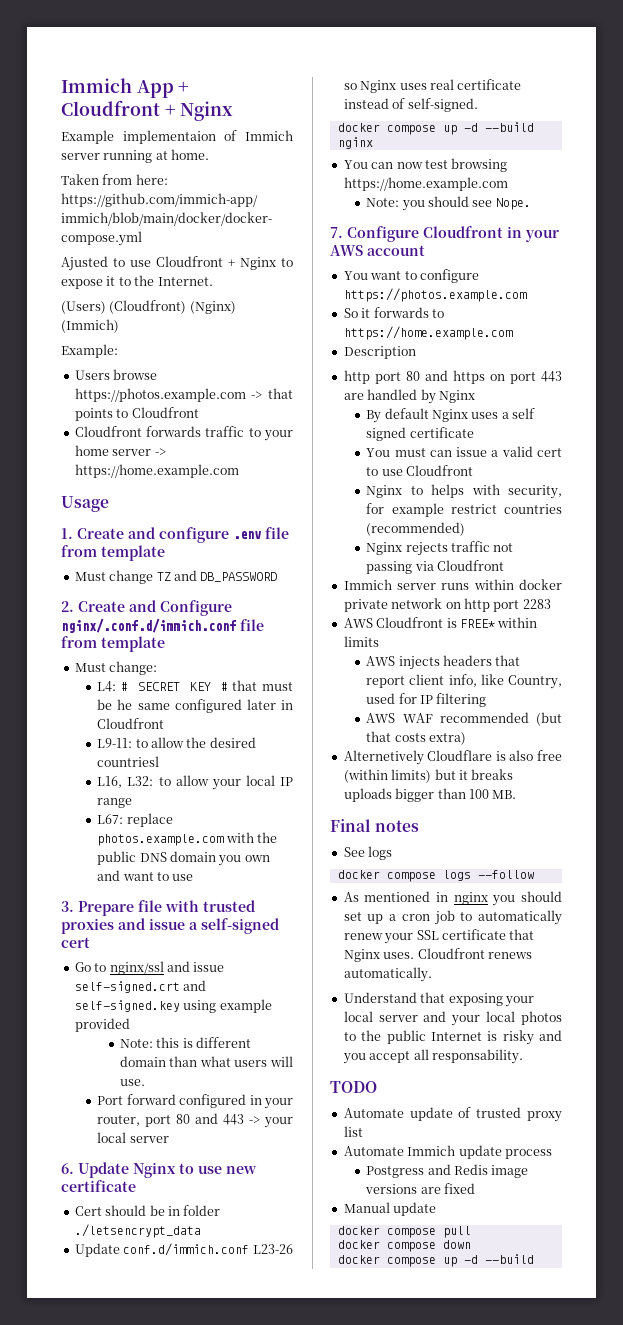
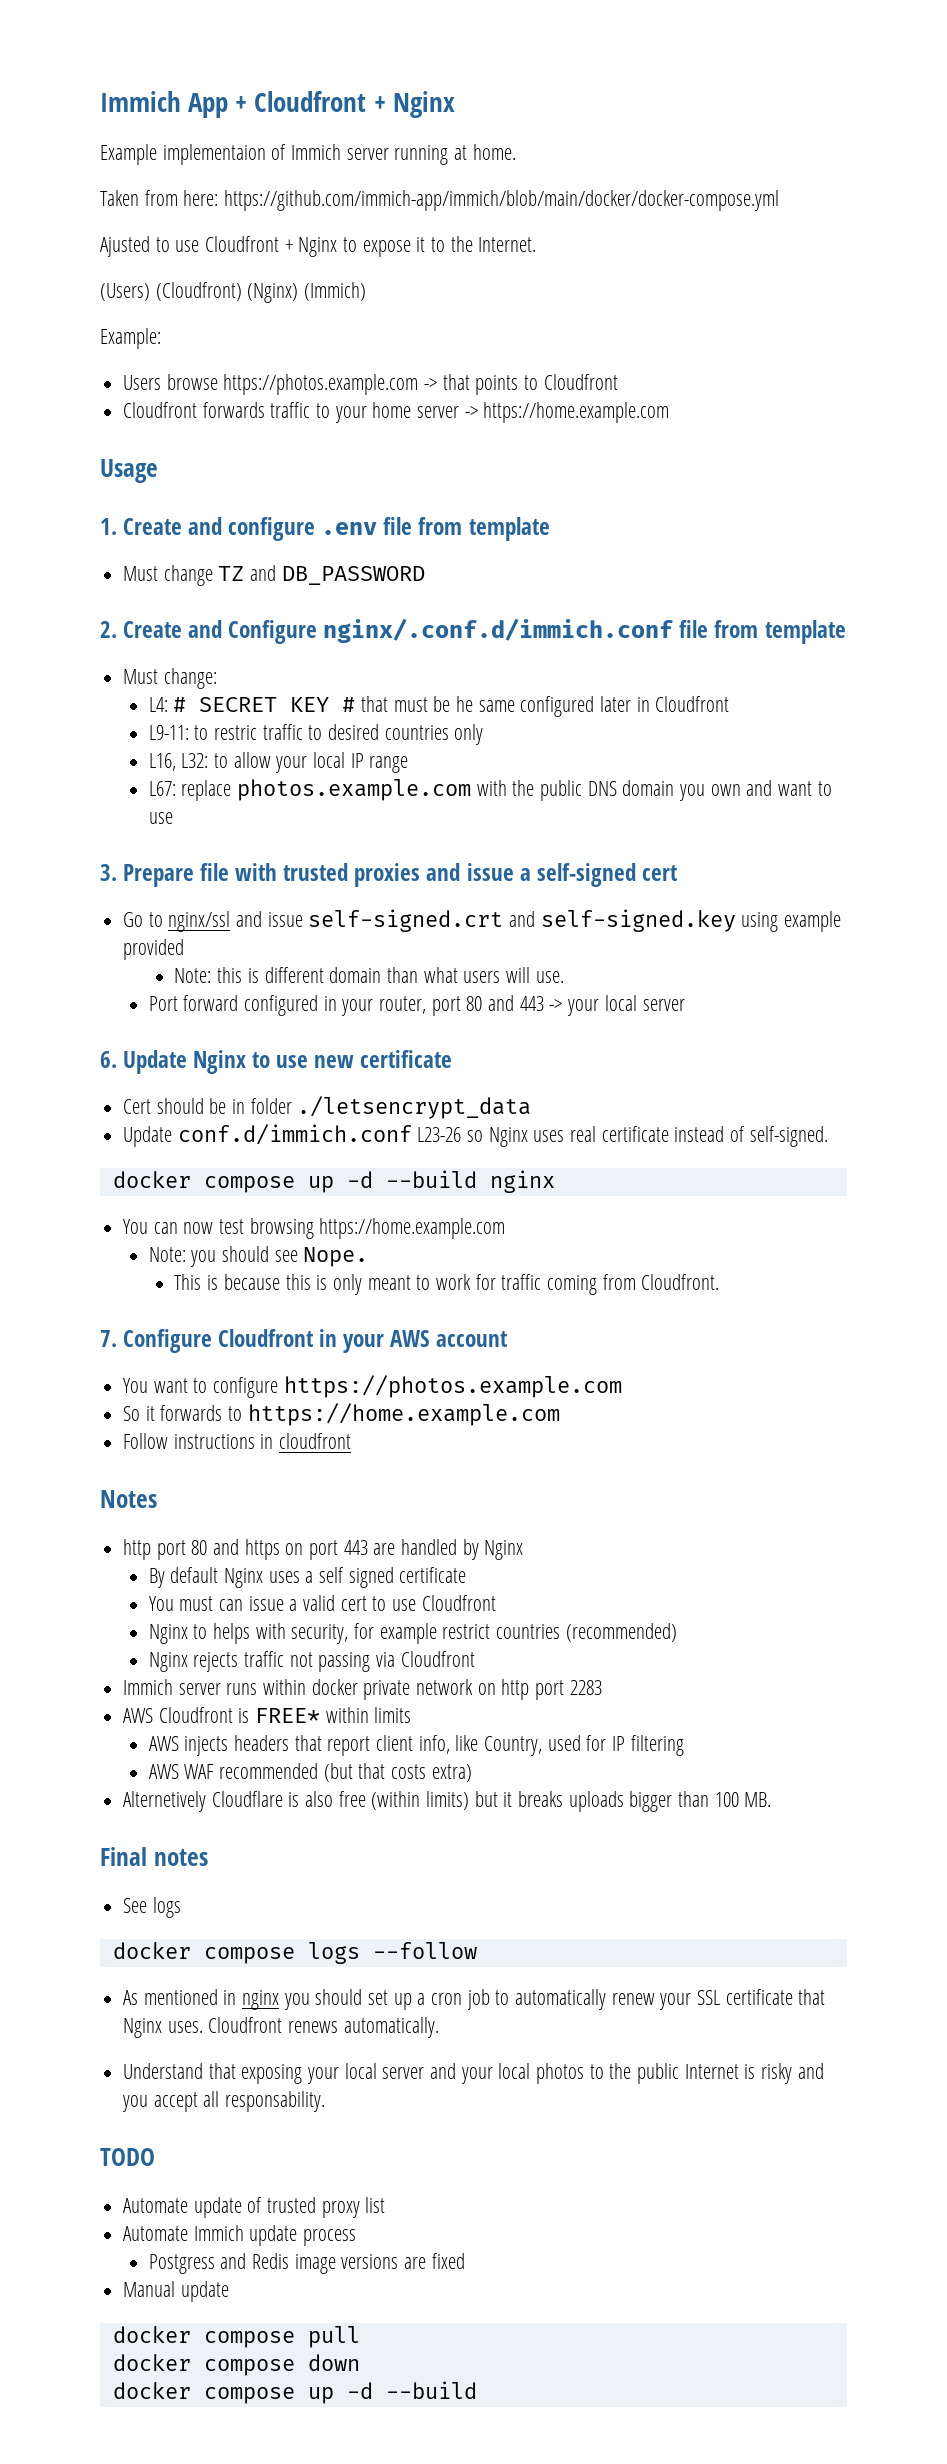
[151,737,256,748] [97,756,160,767] allow the desired countriesl -> [214,724,484,745] restric traffic to desired countries only
(531, 204) none -> [174,1274,720,1295] // This is because this is only meant to work for traffic coming from Cloudfront.
[343,346,416,359] Description -> [123,1433,352,1449] [100,1490,157,1508] Follow instructions in cloudfront // Notes

